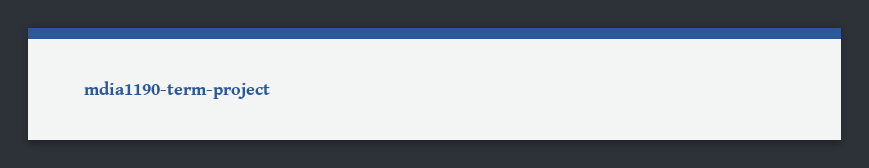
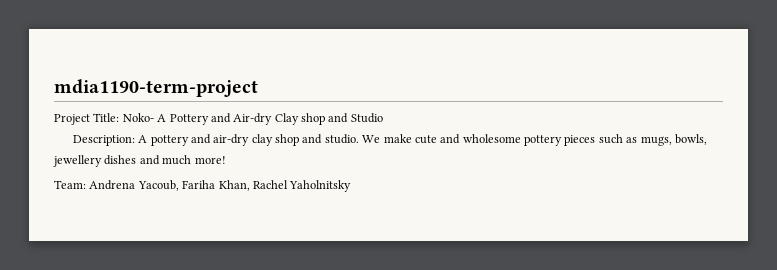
(270, 90) none -> [54,113,383,125] [72,134,707,146] [53,155,226,167] [54,180,352,192] // Project Title: Noko- A Pottery and Air-dry Clay shop and Studio // Description: A pottery and air-dry clay shop and studio. We make cute and wholesome pottery pieces such as mugs, bowls, jewellery dishes and much more! // Team: Andrena Yacoub, Fariha Khan, Rachel Yaholnitsky

